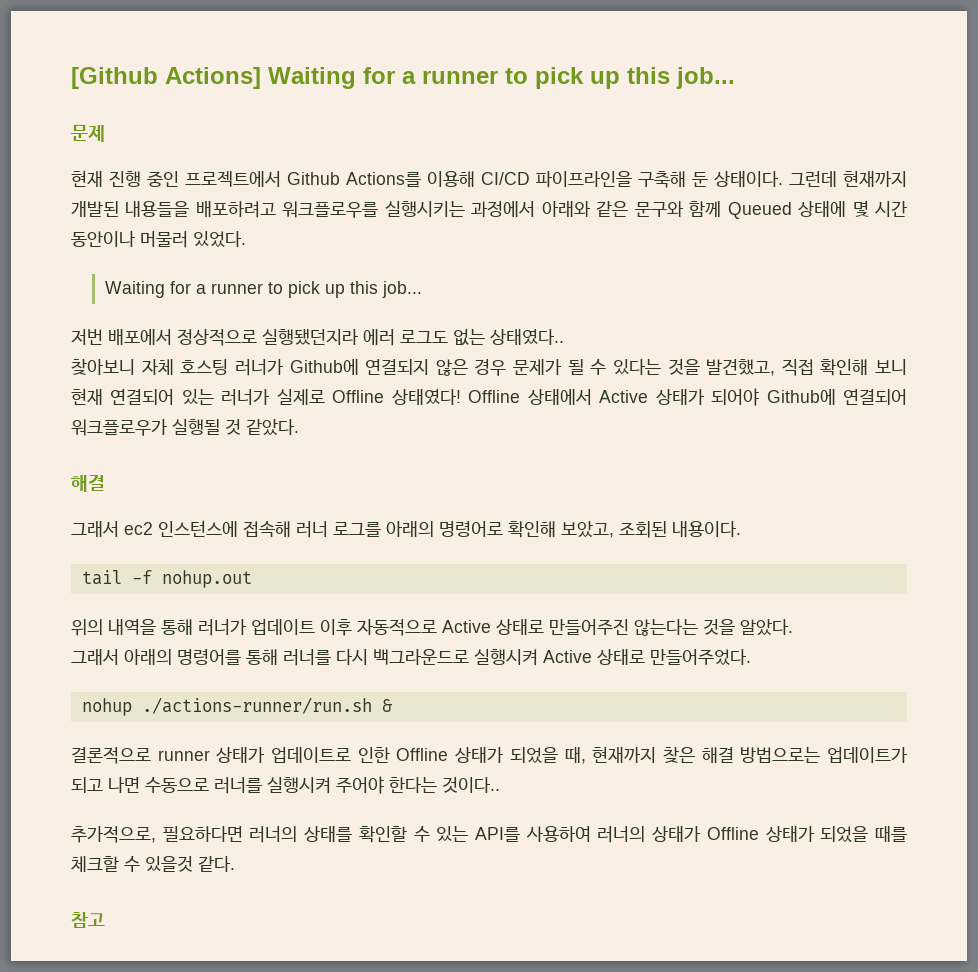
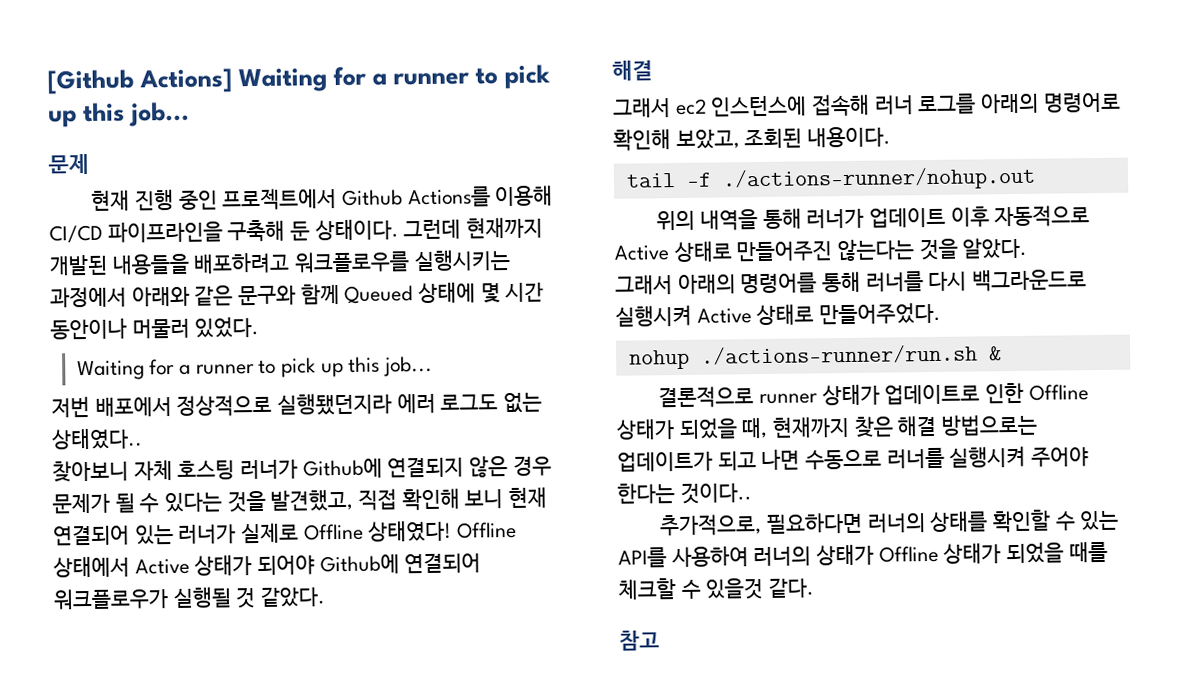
[161,570,252,588] nohup.out -> [721,166,1036,192] ./actions-runner/nohup.out

